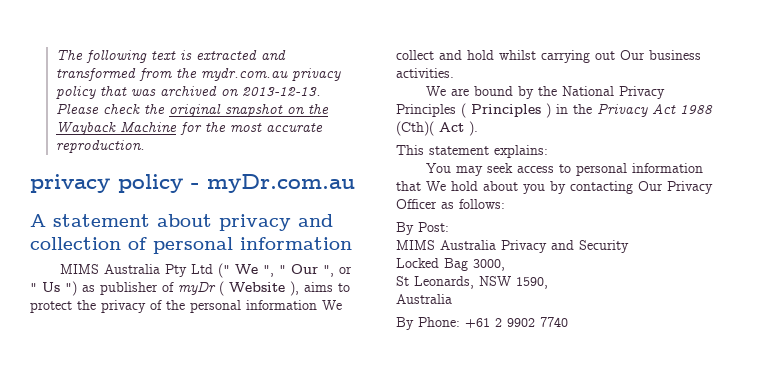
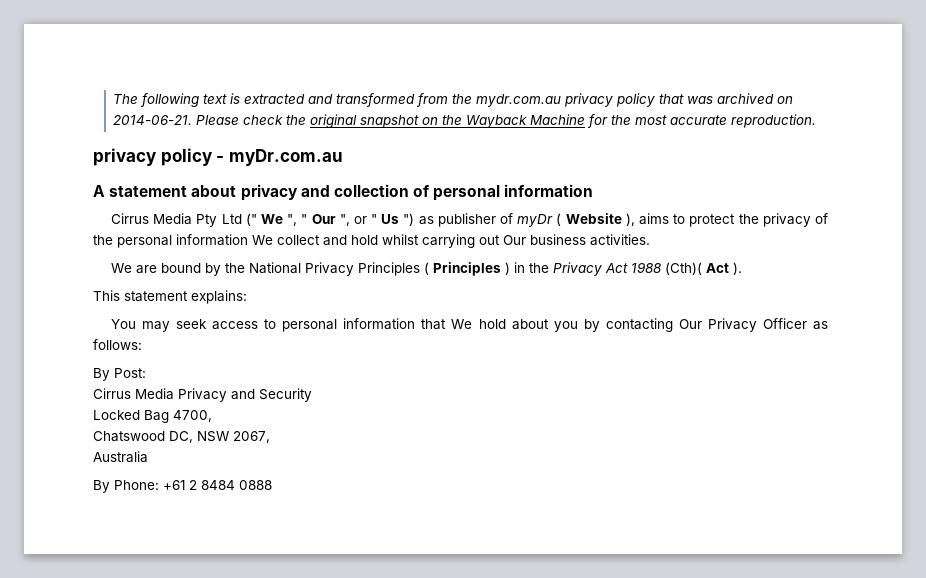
[241,87,321,96] 2013-12-13. -> [113,115,193,125] 2014-06-21.
[60,264,161,274] MIMS Australia -> [110,213,193,225] Cirrus Media
[396,240,496,250] MIMS Australia -> [93,388,174,400] Cirrus Media
[473,259,505,271] [396,276,548,289] 3000, // St Leonards, NSW 1590, -> [173,410,212,422] [93,431,270,443] 4700, // Chatswood DC, NSW 2067,
[507,317,568,327] 9902 7740 -> [201,480,272,490] 8484 0888

